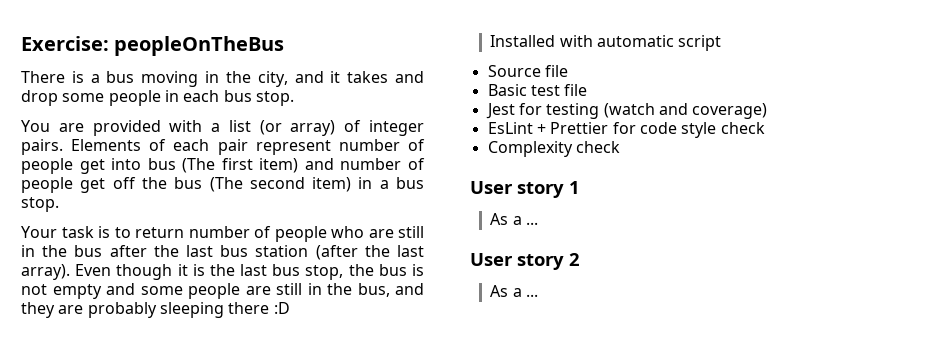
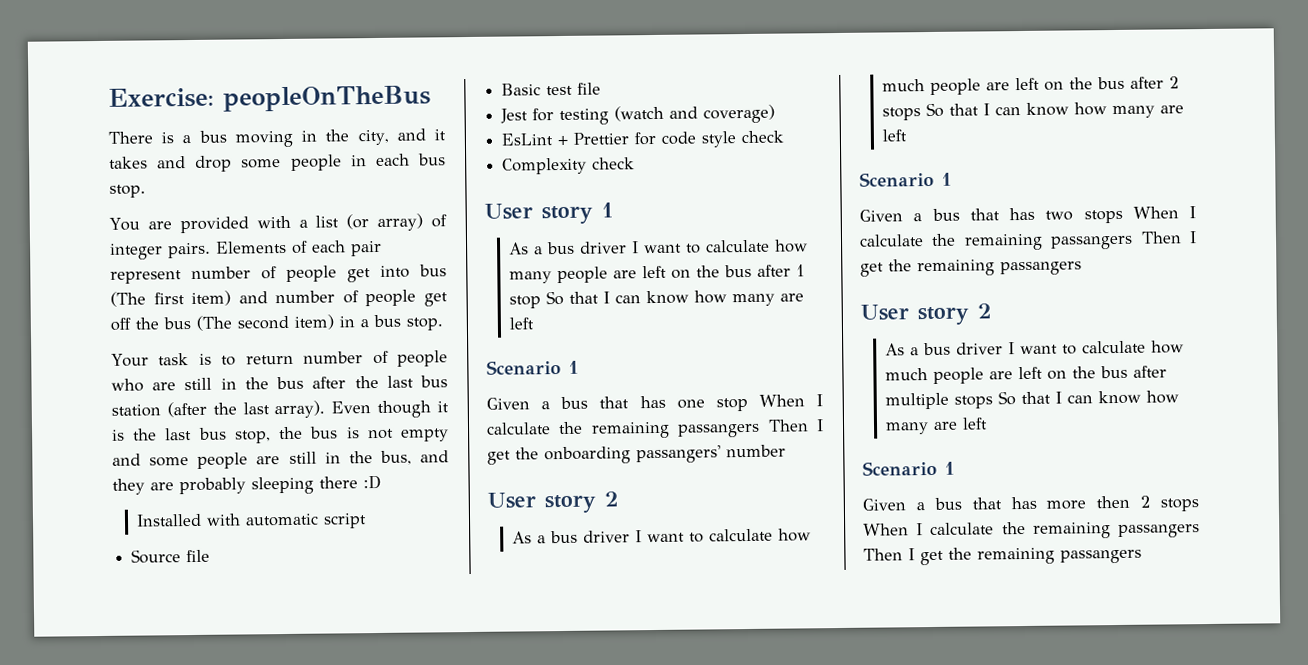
[526,222,539,225] [470,253,580,270] [490,285,539,297] ... // User story 2 // As a ... -> [546,239,808,255] [508,264,805,284] [508,290,804,309] [508,317,534,330] [486,360,579,375] [486,394,823,412] [486,419,824,439] [487,444,786,465] [487,491,618,514] [511,528,811,544] [881,76,1179,96] [881,102,1184,121] [881,129,907,142] [859,171,952,187] [859,206,1196,224] [859,231,1197,251] [860,259,1082,277] [860,303,991,326] [884,340,1184,356] [884,365,1167,384] [884,390,1179,410] [884,417,988,435] [862,460,955,476] [862,495,1199,512] [863,521,1200,539] [863,547,1142,566] bus driver I want to calculate how many people are left on the bus after 1 stop So that I can know how many are left // Scenario 1 // Given a bus that has one stop When I calculate the remaining passangers Then I get the onboarding passangers' number // User story 2 // As a bus driver I want to calculate how much people are left on the bus after 2 stops So that I can know how many are left // Scenario 1 // Given a bus that has two stops When I calculate the remaining passangers Then I get the remaining passangers // User story 2 // As a bus driver I want to calculate how much people are left on the bus after multiple stops So that I can know how many are left // Scenario 1 // Given a bus that has more then 2 stops When I calculate the remaining passangers Then I get the remaining passangers

